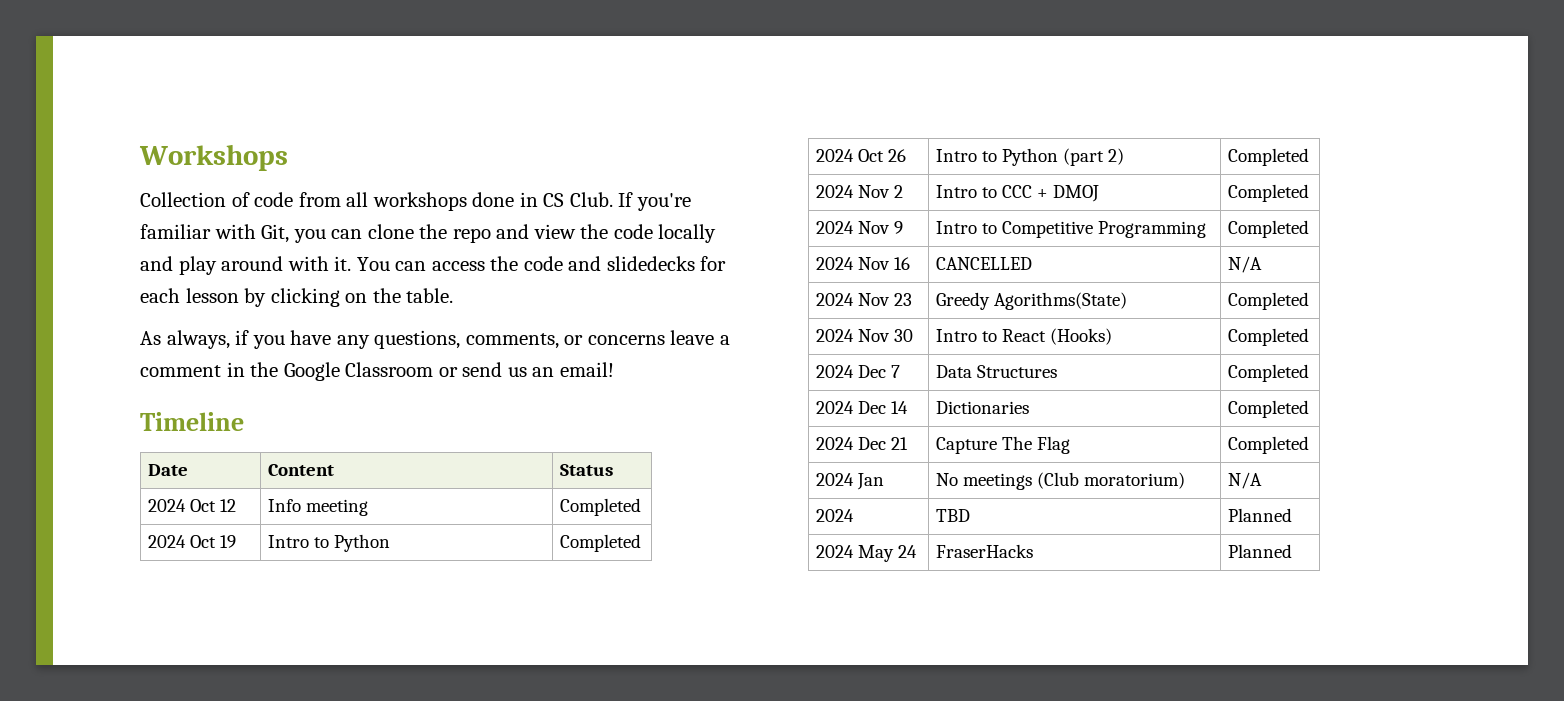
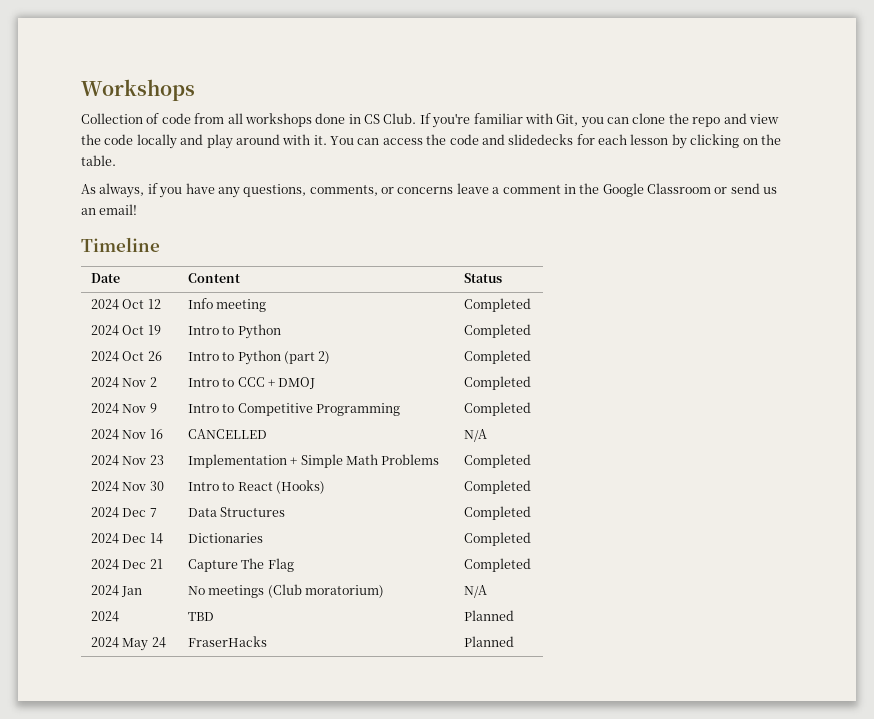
[936,292,1128,310] Greedy Agorithms(State) -> [187,454,440,468] Implementation + Simple Math Problems

